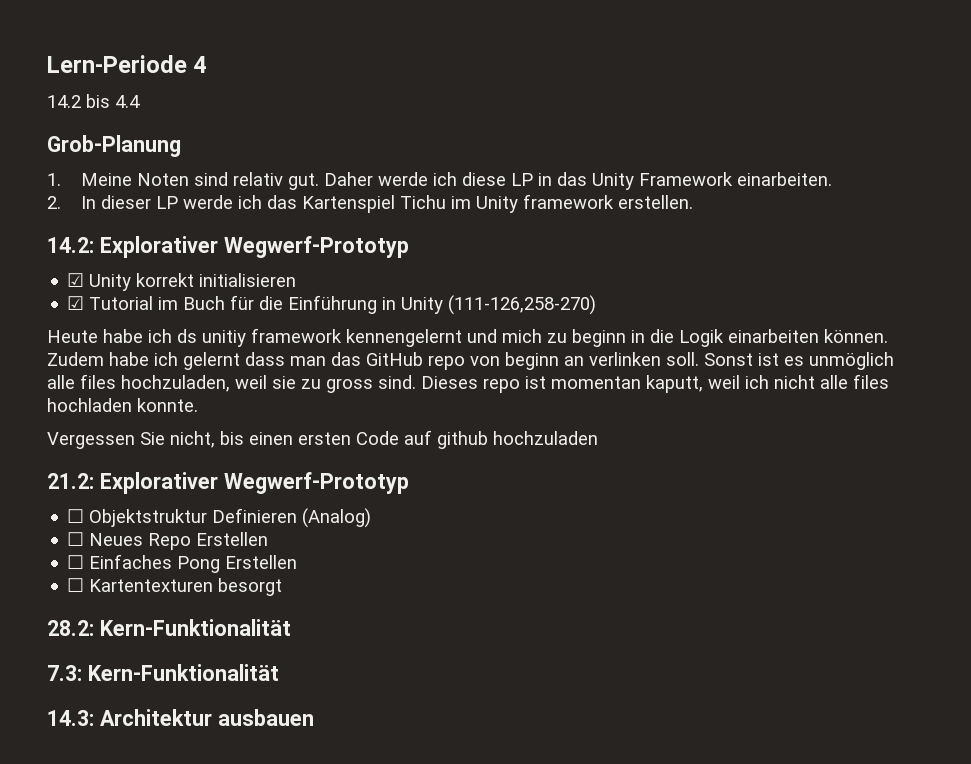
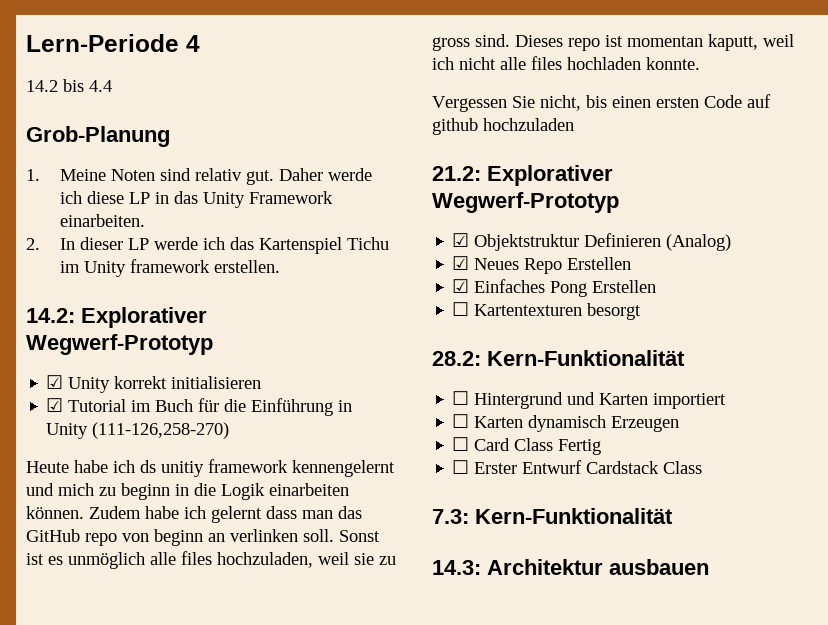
[67,509,85,523] ☐ -> [452,233,470,247] ☑
[67,532,85,546] ☐ -> [452,256,470,270] ☑
[67,555,85,569] ☐ -> [452,279,470,293] ☑
(291, 627) none -> [452,391,727,409] [452,414,680,432] [452,437,602,455] [452,460,703,474] // ☐ Hintergrund und Karten importiert // ☐ Karten dynamisch Erzeugen // ☐ Card Class Fertig // ☐ Erster Entwurf Cardstack Class

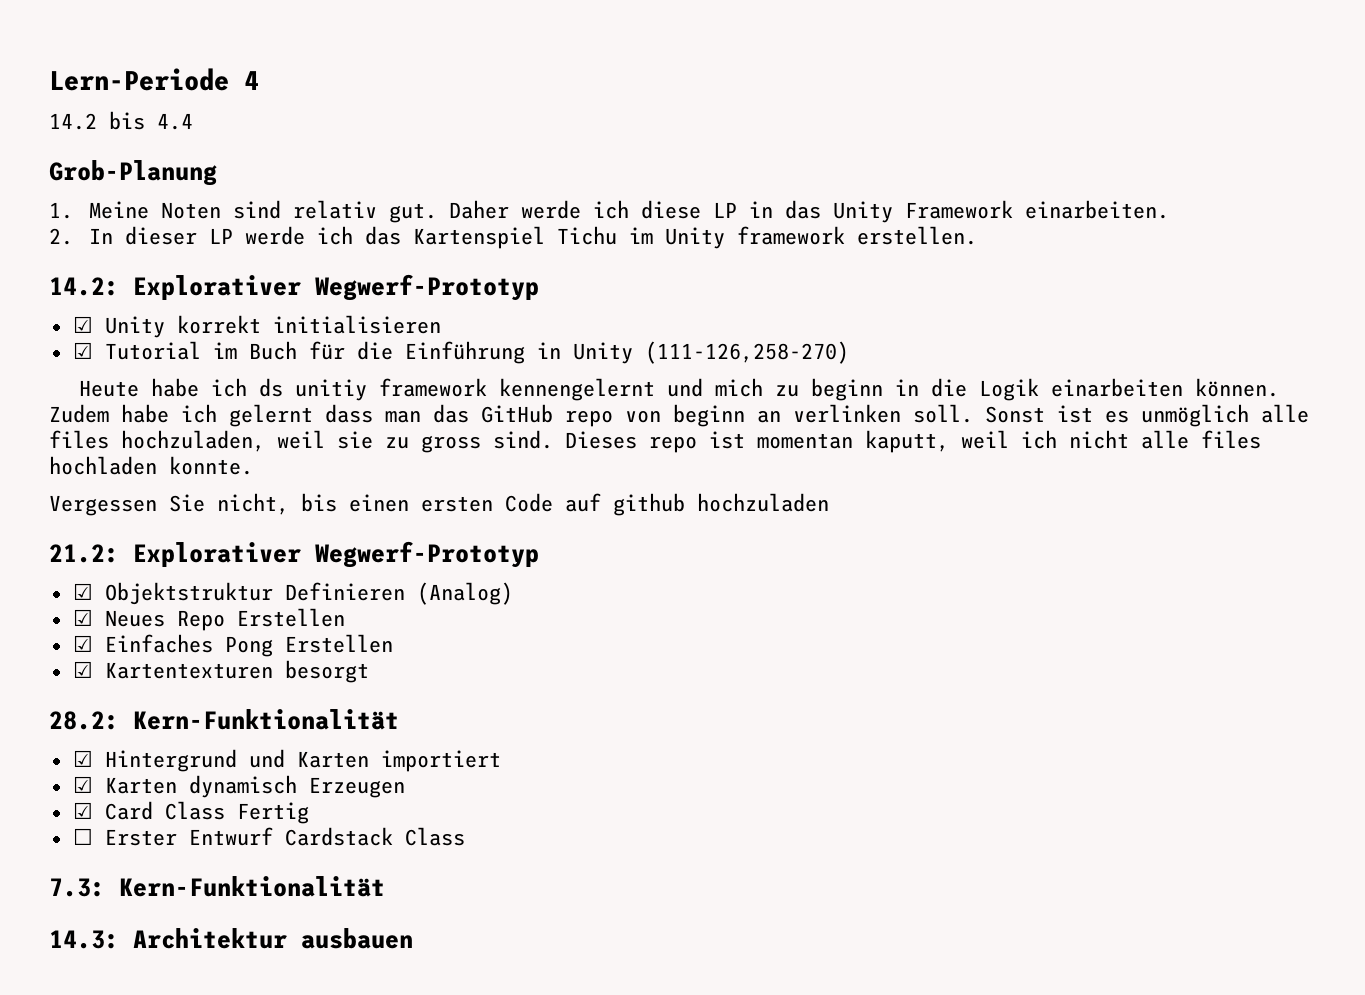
[452,302,470,316] ☐ -> [72,661,93,678] ☑
[452,391,470,405] ☐ -> [72,750,93,767] ☑
[452,414,470,428] ☐ -> [72,776,93,793] ☑
[452,437,470,451] ☐ -> [72,802,93,819] ☑

